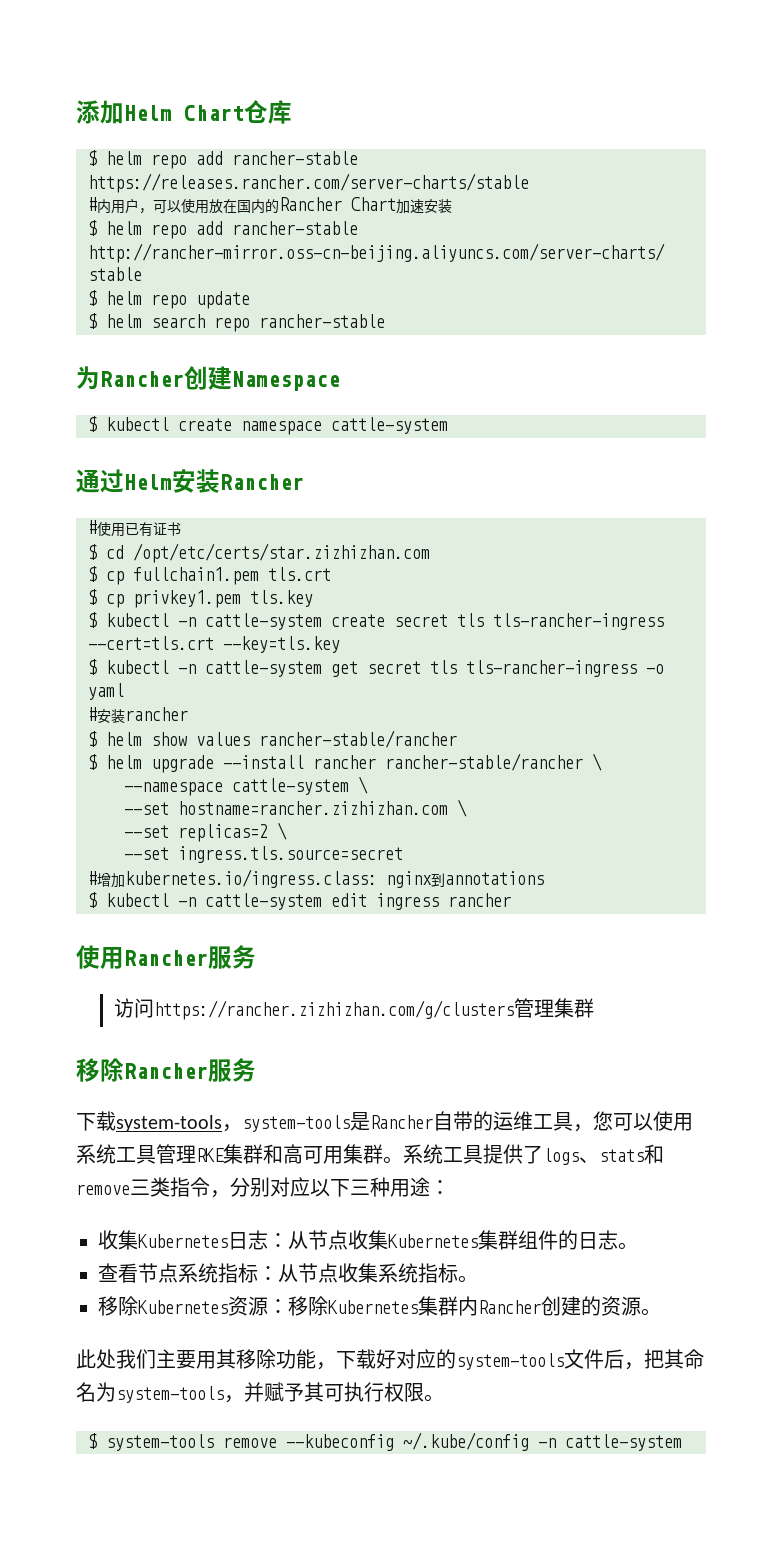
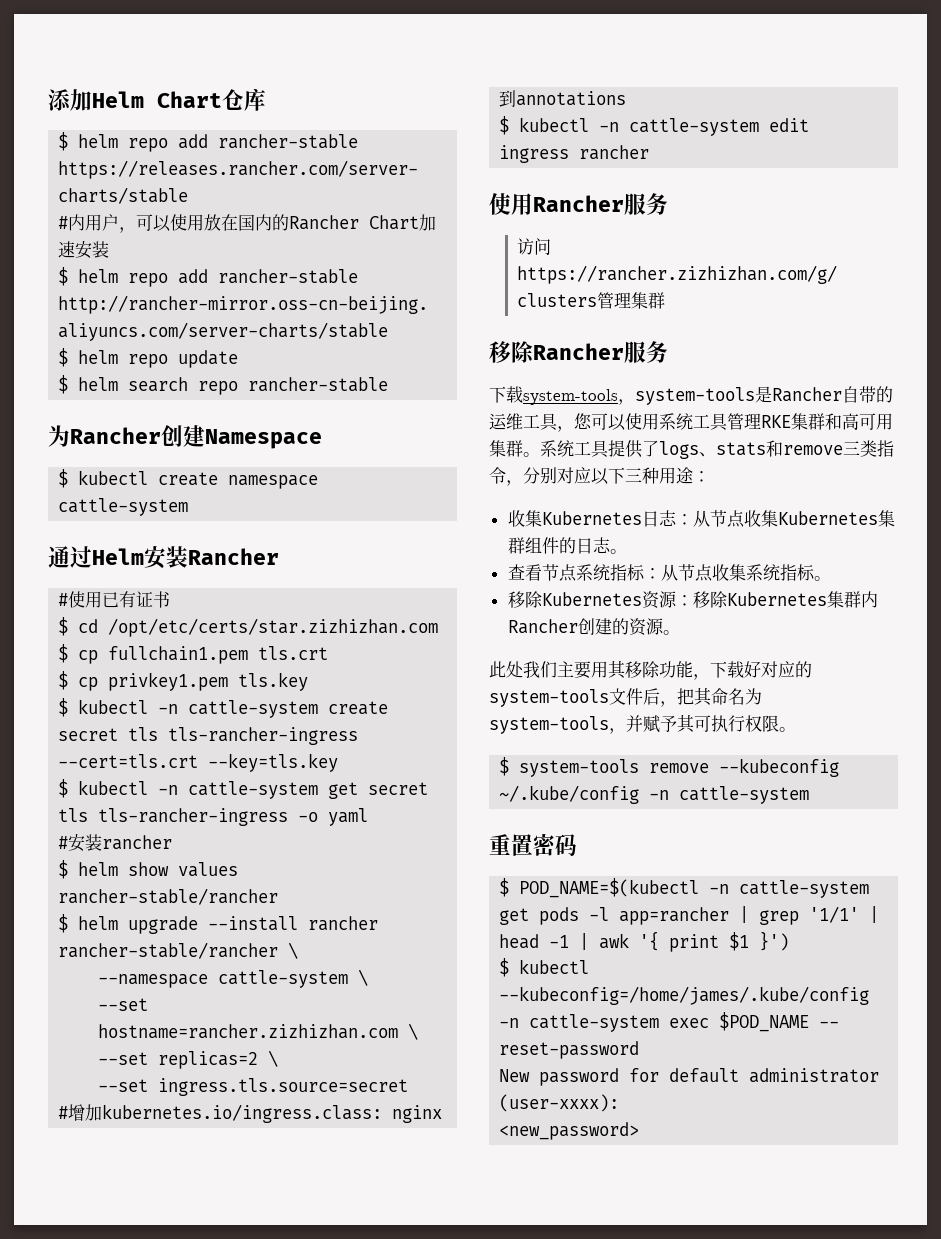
(682, 1442) none -> [489,834,577,856] [499,878,870,898] [499,906,880,925] [499,931,790,952] [499,958,590,977] [499,986,870,1005] [499,1012,840,1032] [499,1041,640,1059] [499,1068,880,1086] [499,1094,620,1112] [499,1122,640,1140] // 重置密码 // $ POD_NAME=$(kubectl -n cattle-system get pods -l app=rancher | grep '1/1' | head -1 | awk '{ print $1 }') // $ kubectl --kubeconfig=/home/james/.kube/config -n cattle-system exec $POD_NAME -- reset-password // New password for default administrator (user-xxxx): // <new_password>

